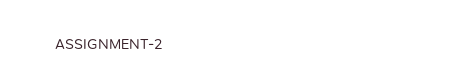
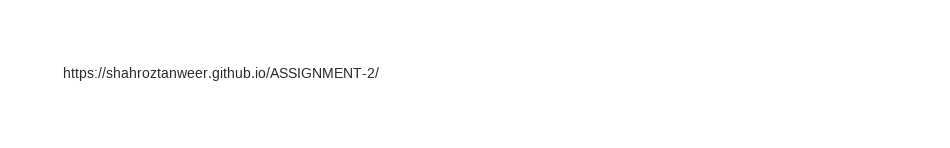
[55,39,162,50] ASSIGNMENT-2 -> [63,67,379,81] https://shahroztanweer.github.io/ASSIGNMENT-2/

